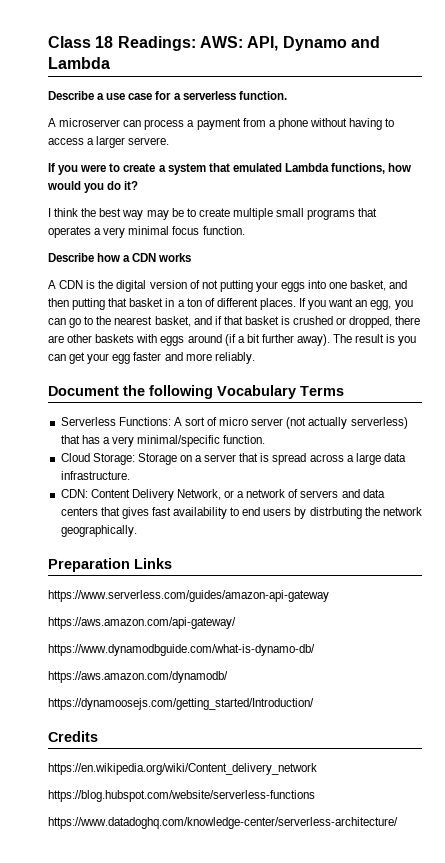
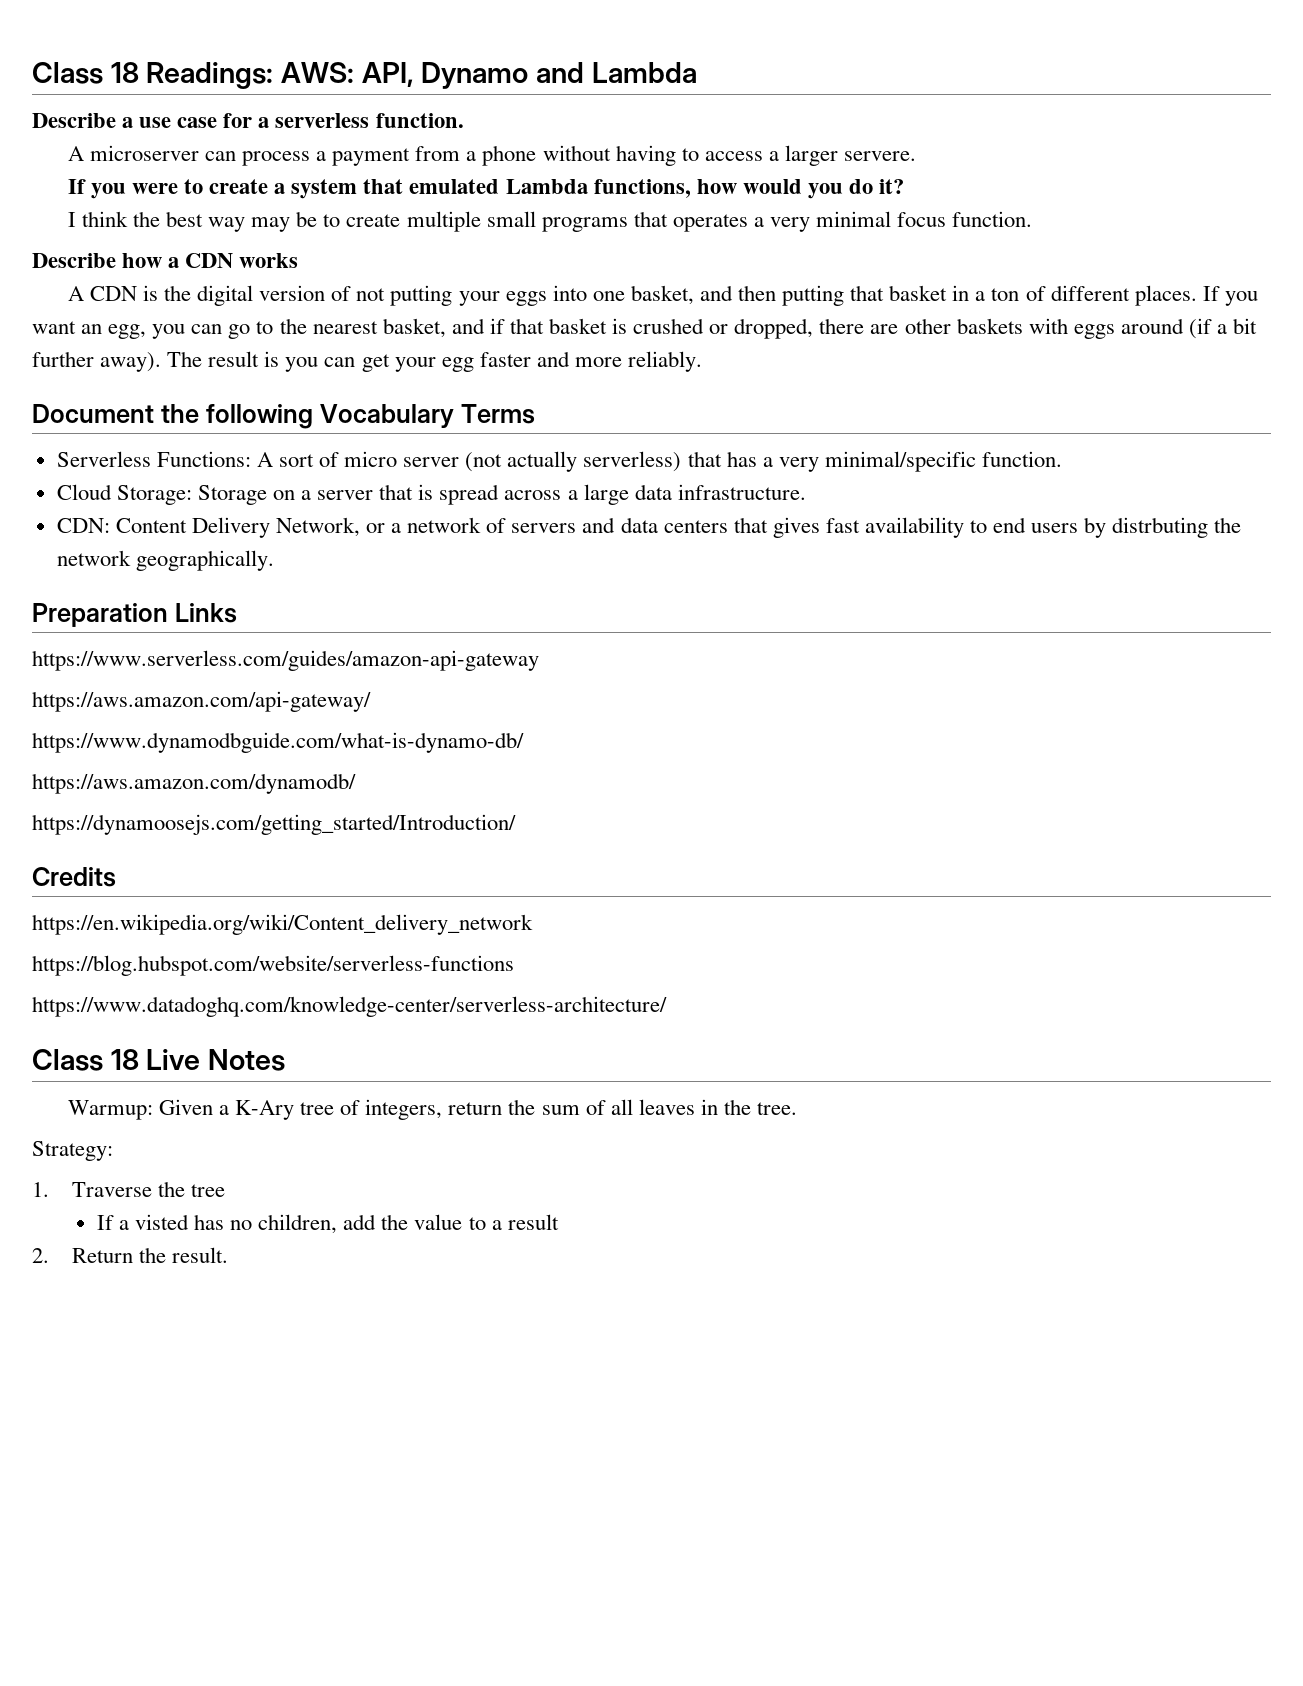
(398, 823) none -> [32,1049,286,1071] [67,1099,798,1120] [32,1141,113,1161] [32,1181,226,1197] [96,1214,559,1234] [32,1247,229,1263] // Class 18 Live Notes // Warmup: Given a K-Ary tree of integers, return the sum of all leaves in the tree. // Strategy: // 1. Traverse the tree // If a visted has no children, add the value to a result // 2. Return the result.

